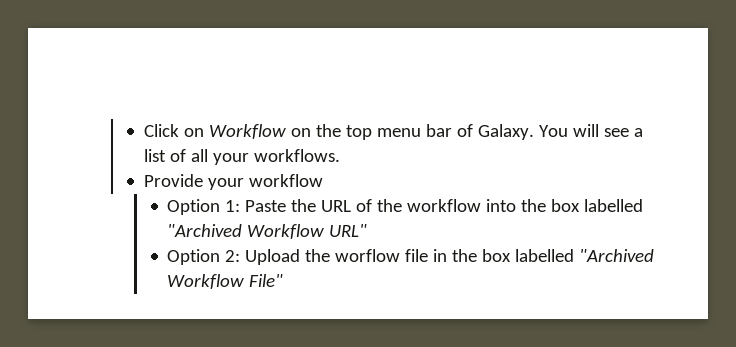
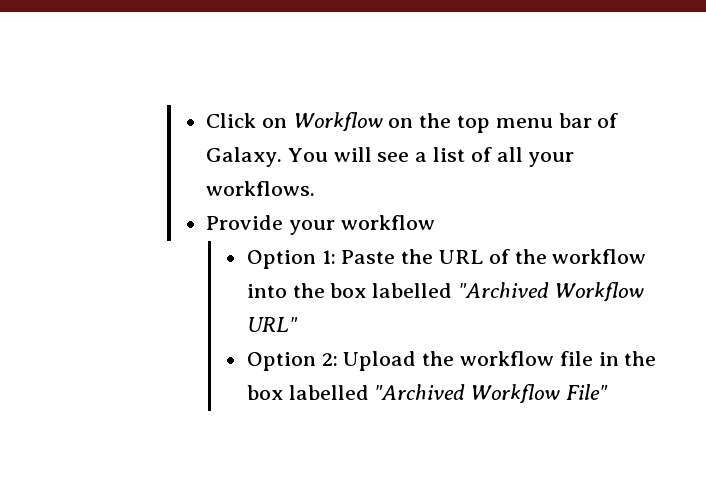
[335,249,401,262] worflow -> [459,351,554,366] workflow

